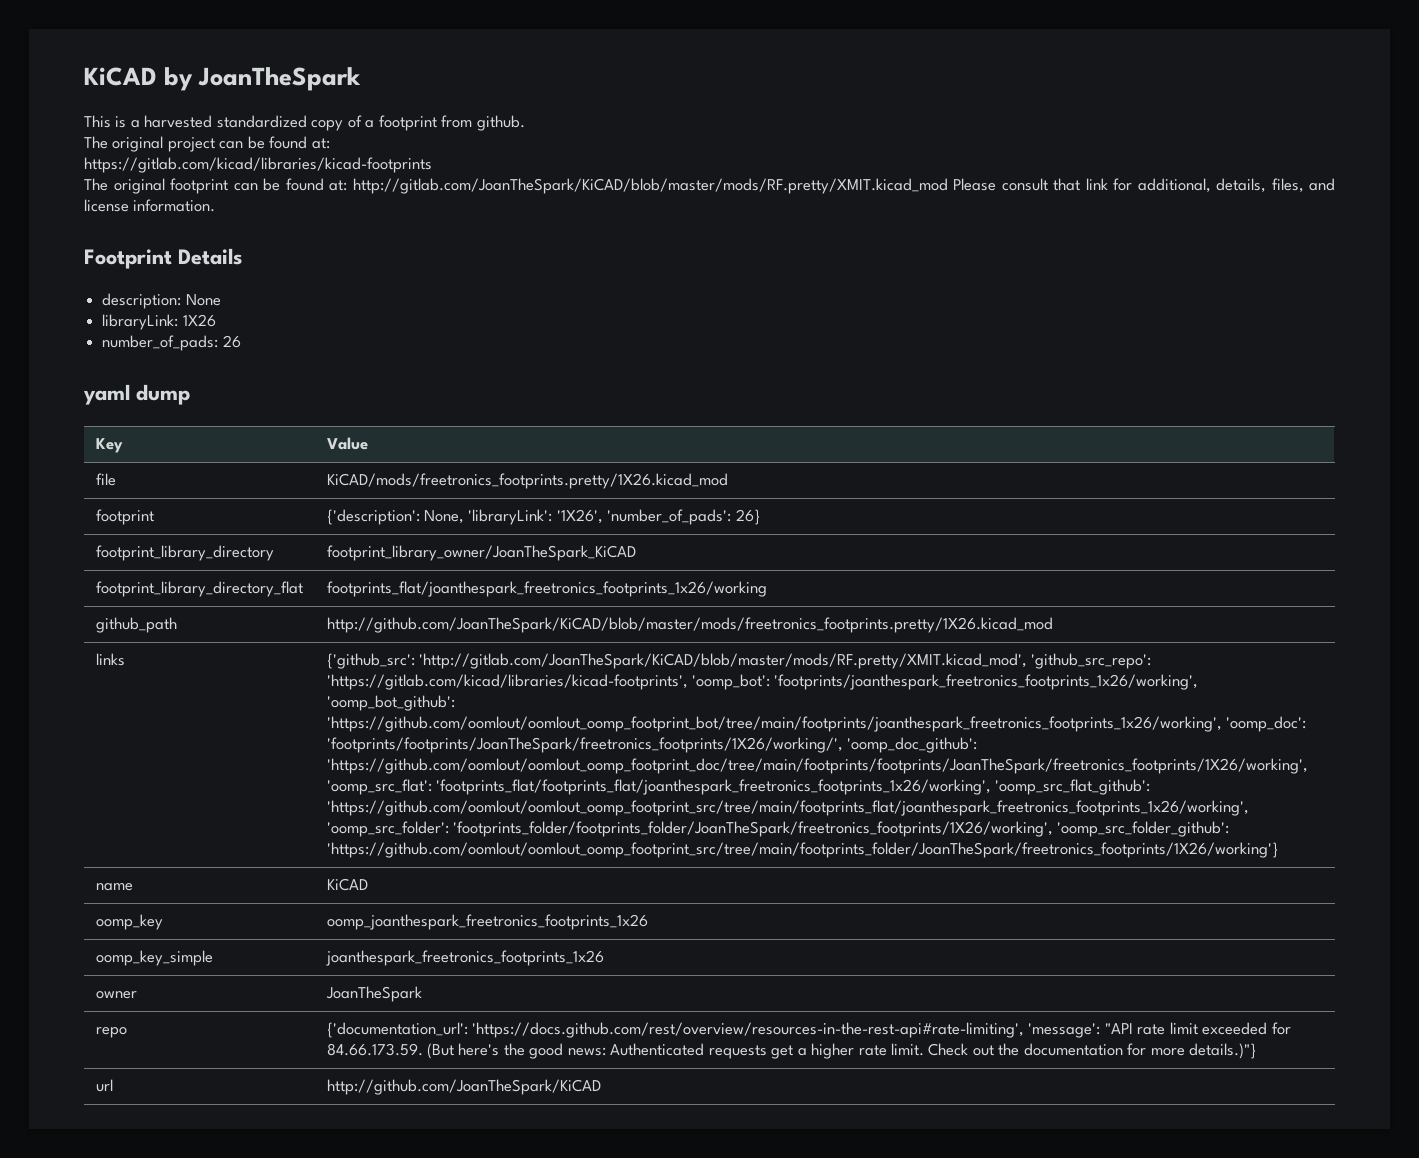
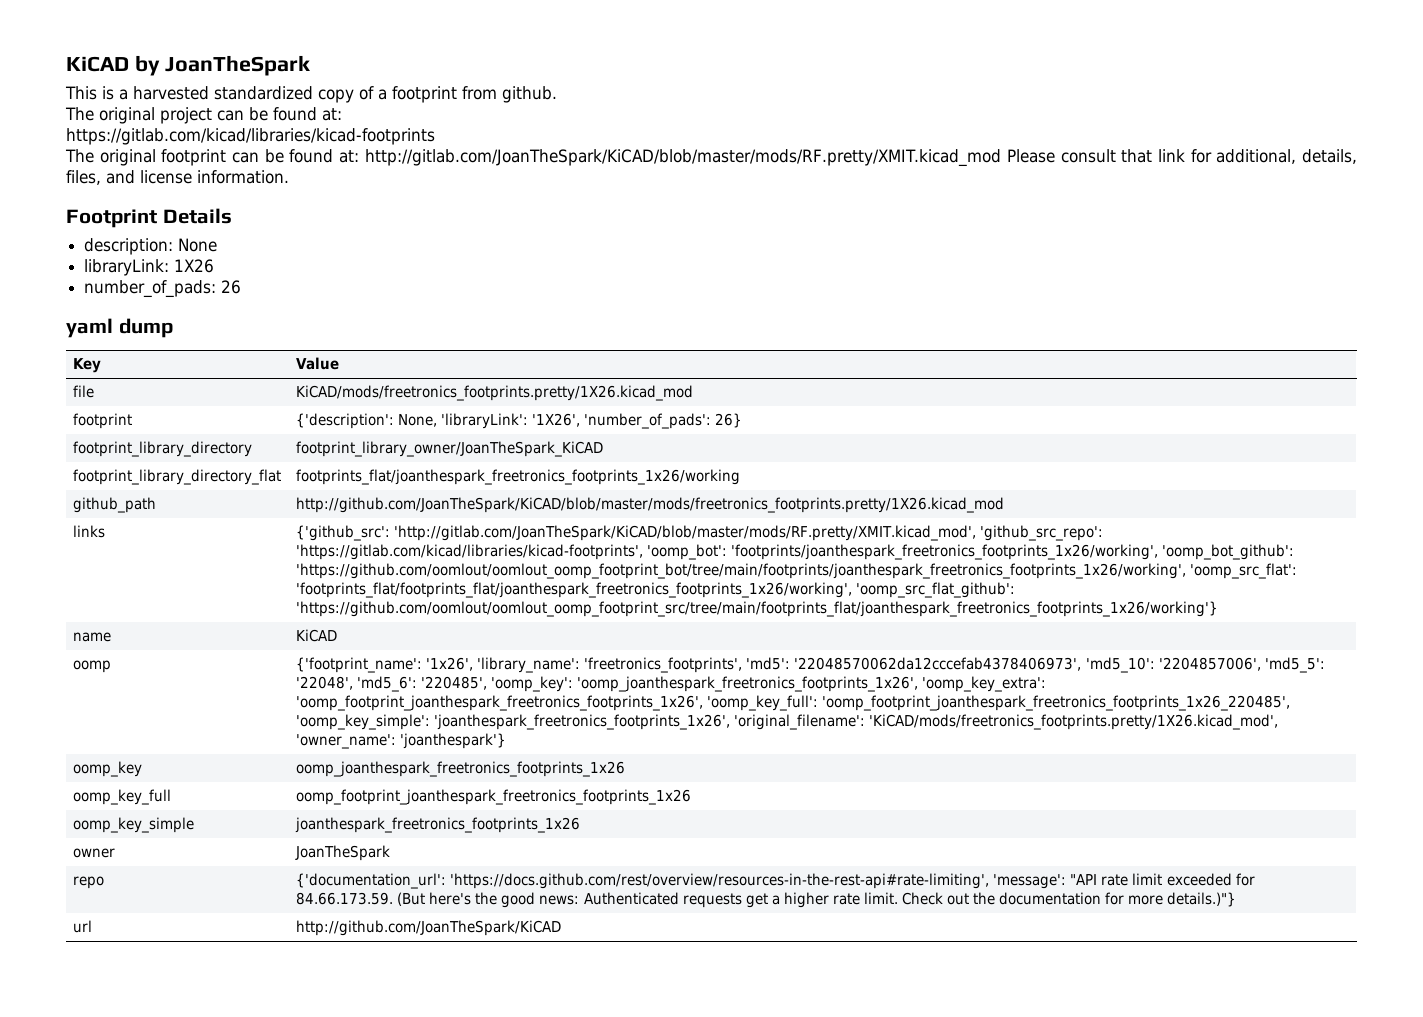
[1226,716,1307,732] [326,737,978,753] [326,758,1308,774] [326,779,1151,795] [326,800,1249,816] [326,821,1230,837] [326,842,1278,858] [95,883,133,891] [326,878,368,891] 'oomp_doc': 'footprints/footprints/JoanTheSpark/freetronics_footprints/1X26/working/', 'oomp_doc_github': 'https://github.com/oomlout/oomlout_oomp_footprint_doc/tree/main/footprints/footprints/JoanTheSpark/freetronics_footprints/1X26/working', 'oomp_src_flat': 'footprints_flat/footprints_flat/joanthespark_freetronics_footprints_1x26/working', 'oomp_src_flat_github': 'https://github.com/oomlout/oomlout_oomp_footprint_src/tree/main/footprints_flat/joanthespark_freetronics_footprints_1x26/working', 'oomp_src_folder': 'footprints_folder/footprints_folder/JoanTheSpark/freetronics_footprints/1X26/working', 'oomp_src_folder_github': 'https://github.com/oomlout/oomlout_oomp_footprint_src/tree/main/footprints_folder/JoanTheSpark/freetronics_footprints/1X26/working'} // name | KiCAD -> [1190,563,1298,579] [296,582,1016,598] [296,601,1219,617] [73,632,112,642] [296,629,338,642] [73,660,112,673] [296,657,1325,673] [296,676,1047,692] [296,695,1291,711] [296,714,1279,730] [296,733,507,749] 'oomp_src_flat': 'footprints_flat/footprints_flat/joanthespark_freetronics_footprints_1x26/working', 'oomp_src_flat_github': 'https://github.com/oomlout/oomlout_oomp_footprint_src/tree/main/footprints_flat/joanthespark_freetronics_footprints_1x26/working'} // name | KiCAD // oomp | {'footprint_name': '1x26', 'library_name': 'freetronics_footprints', 'md5': '22048570062da12cccefab4378406973', 'md5_10': '2204857006', 'md5_5': '22048', 'md5_6': '220485', 'oomp_key': 'oomp_joanthespark_freetronics_footprints_1x26', 'oomp_key_extra': 'oomp_footprint_joanthespark_freetronics_footprints_1x26', 'oomp_key_full': 'oomp_footprint_joanthespark_freetronics_footprints_1x26_220485', 'oomp_key_simple': 'joanthespark_freetronics_footprints_1x26', 'original_filename': 'KiCAD/mods/freetronics_footprints.pretty/1X26.kicad_mod', 'owner_name': 'joanthespark'}
(648, 922) none -> [73,789,172,805] [296,789,692,805] // oomp_key_full | oomp_footprint_joanthespark_freetronics_footprints_1x26

